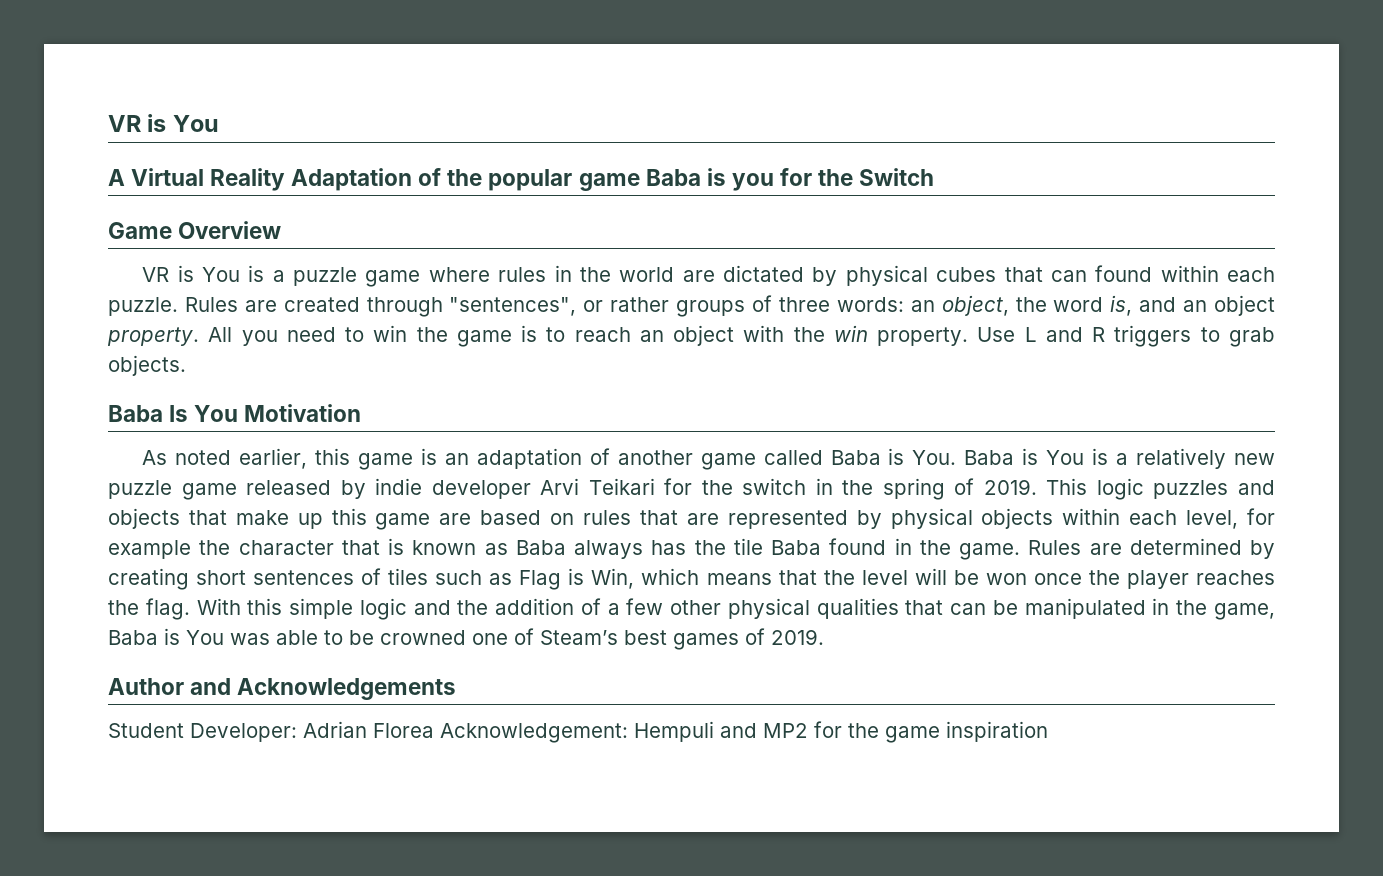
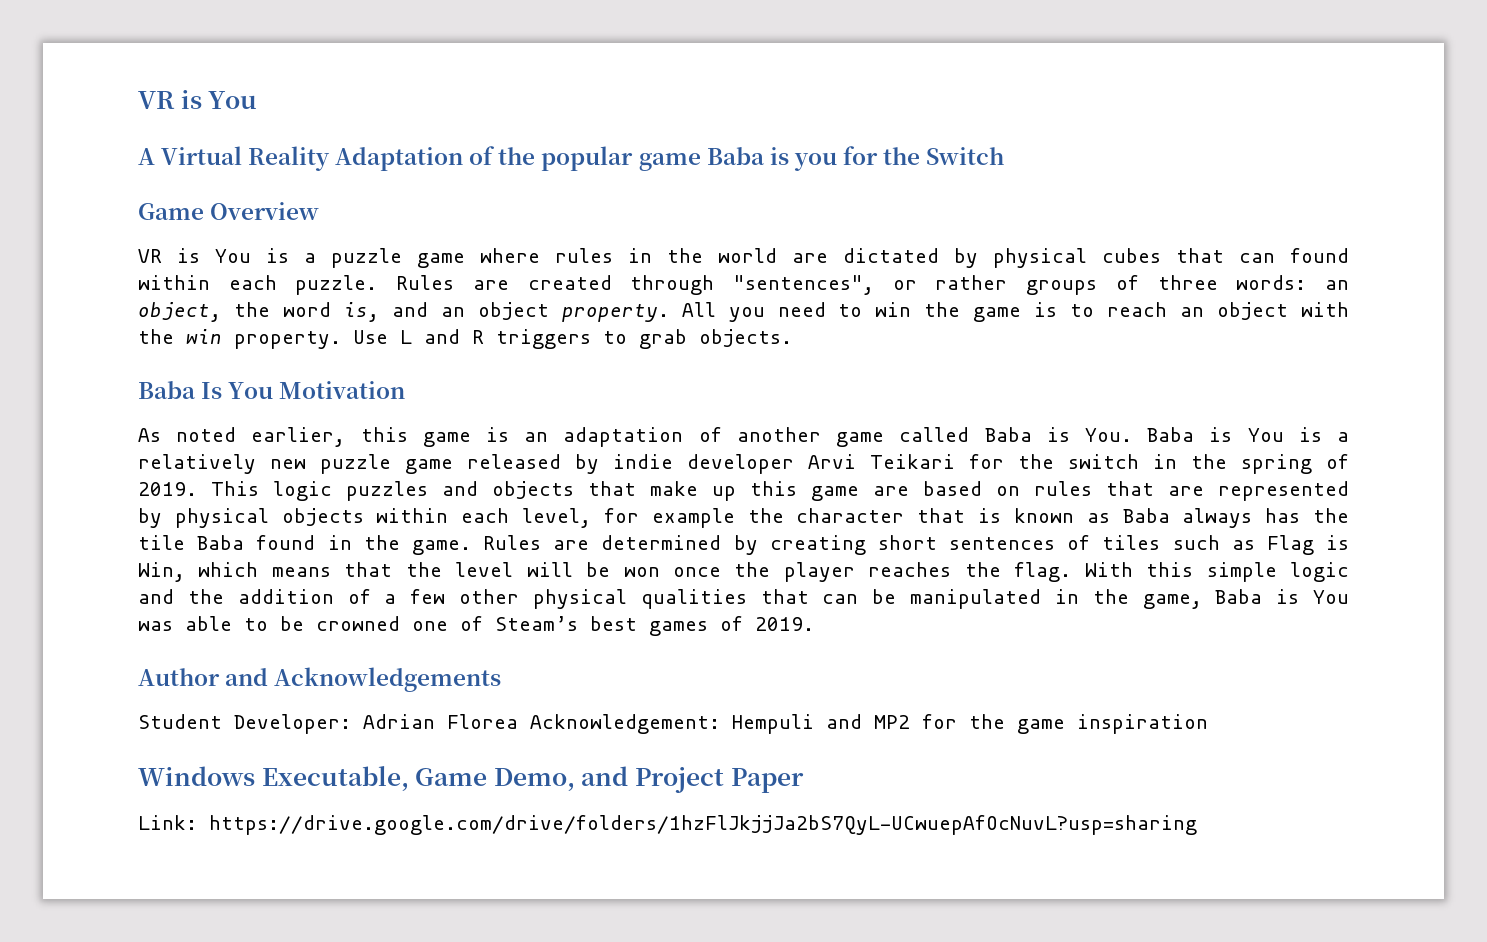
(1048, 731) none -> [138,766,804,793] [138,815,1197,835] // Windows Executable, Game Demo, and Project Paper // Link: https://drive.google.com/drive/folders/1hzFlJkjjJa2bS7QyL-UCwuepAfOcNuvL?usp=sharing

